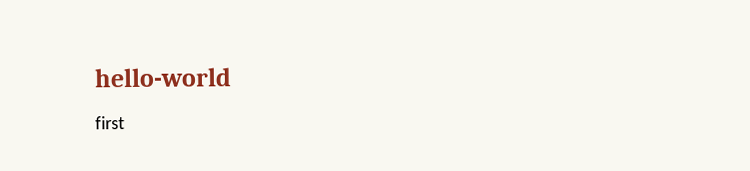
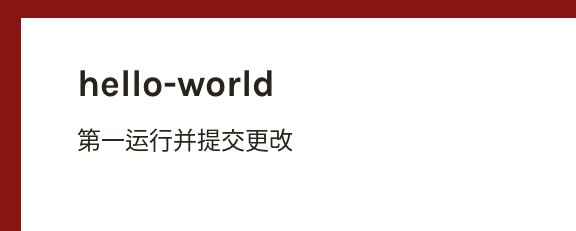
[95,116,125,130] first -> [77,128,293,152] 第一运行并提交更改

